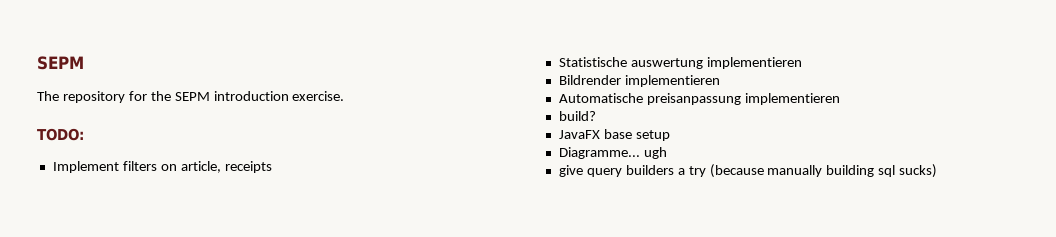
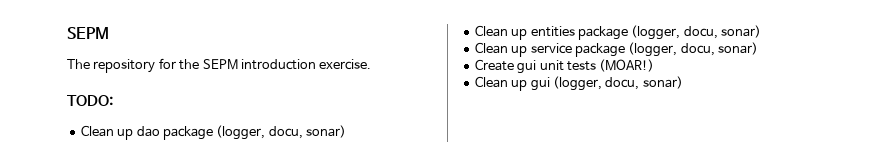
[52,161,272,173] [558,57,802,69] [558,75,720,87] [558,93,840,105] [558,111,596,121] [558,129,670,141] [558,147,667,159] [558,164,938,178] Implement filters on article, receipts // Statistische auswertung implementieren // Bildrender implementieren // Automatische preisanpassung implementieren // build? // JavaFX base setup // Diagramme... ugh // give query builders a try (because manually building sql sucks) -> [80,125,346,140] [474,25,761,40] [474,42,758,57] [474,59,655,74] [474,76,683,91] Clean up dao package (logger, docu, sonar) // Clean up entities package (logger, docu, sonar) // Clean up service package (logger, docu, sonar) // Create gui unit tests (MOAR!) // Clean up gui (logger, docu, sonar)

